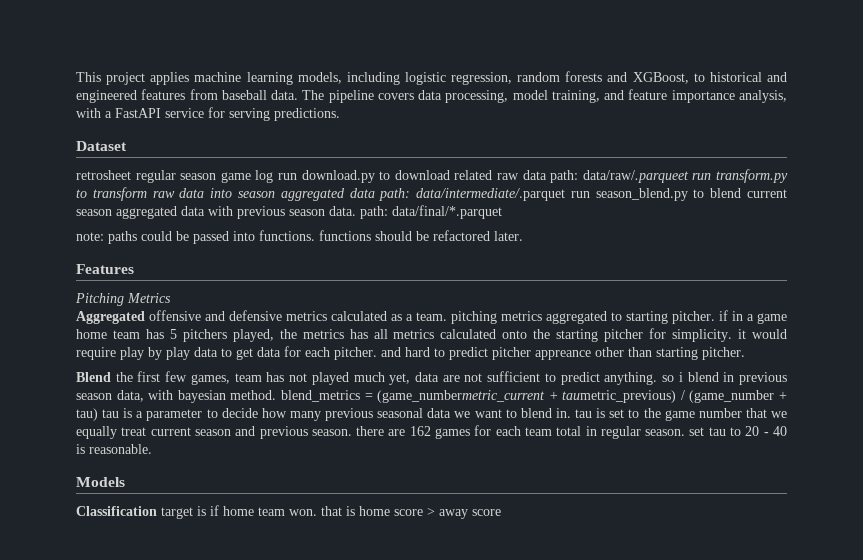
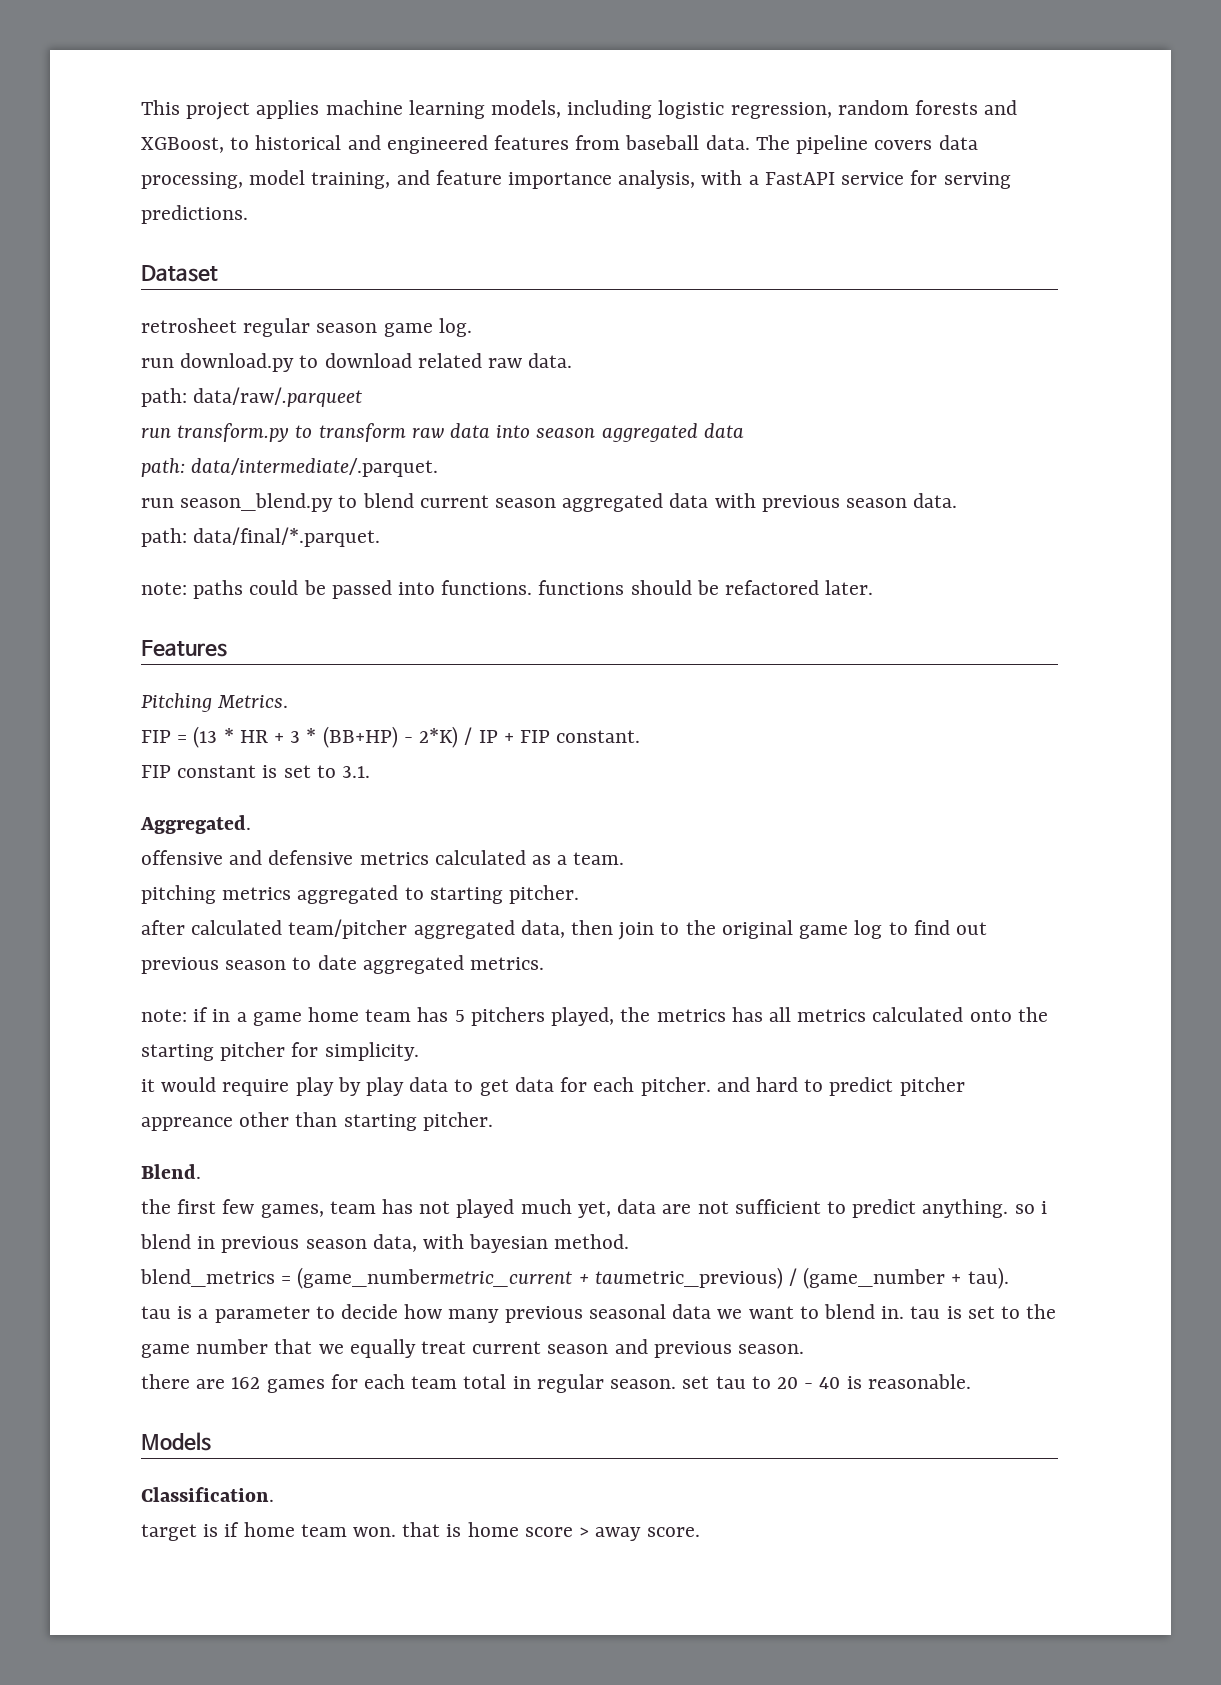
[255,170,274,183] log -> [438,318,472,337] log. //
[522,170,547,180] data -> [528,353,573,368] data. //
(689, 176) none -> (363, 397) //
[379,188,566,201] path: data/intermediate/.parquet -> [141,458,439,477] // path: data/intermediate/.parquet. //
[360,205,502,219] path: data/final/*.parquet -> [141,527,381,547] // path: data/final/*.parquet.
[127,293,171,303] [76,311,145,324] Metrics // Aggregated -> [217,695,289,708] [141,726,641,748] [141,765,371,778] [140,815,251,834] Metrics. // FIP = (13 * HR + 3 * (BB+HP) - 2*K) / IP + FIP constant. // FIP constant is set to 3.1. // Aggregated. //
(447, 316) none -> (625, 858) //
(715, 317) none -> [141,919,987,940] [141,955,545,974] [141,1009,187,1022] // after calculated team/pitcher aggregated data, then join to the original game log to find out previous season to date aggregated metrics. // note:
(733, 335) none -> (419, 1051) //
[76,372,111,382] Blend -> [141,1164,201,1179] Blend. //
(277, 395) none -> (630, 1241) //
[76,408,98,421] tau) -> [967,1267,1009,1289] tau). //
(352, 432) none -> (805, 1349) //
[76,506,157,516] Classification -> [141,1487,274,1502] Classification. //
[472,509,501,516] score -> [646,1527,700,1537] score.

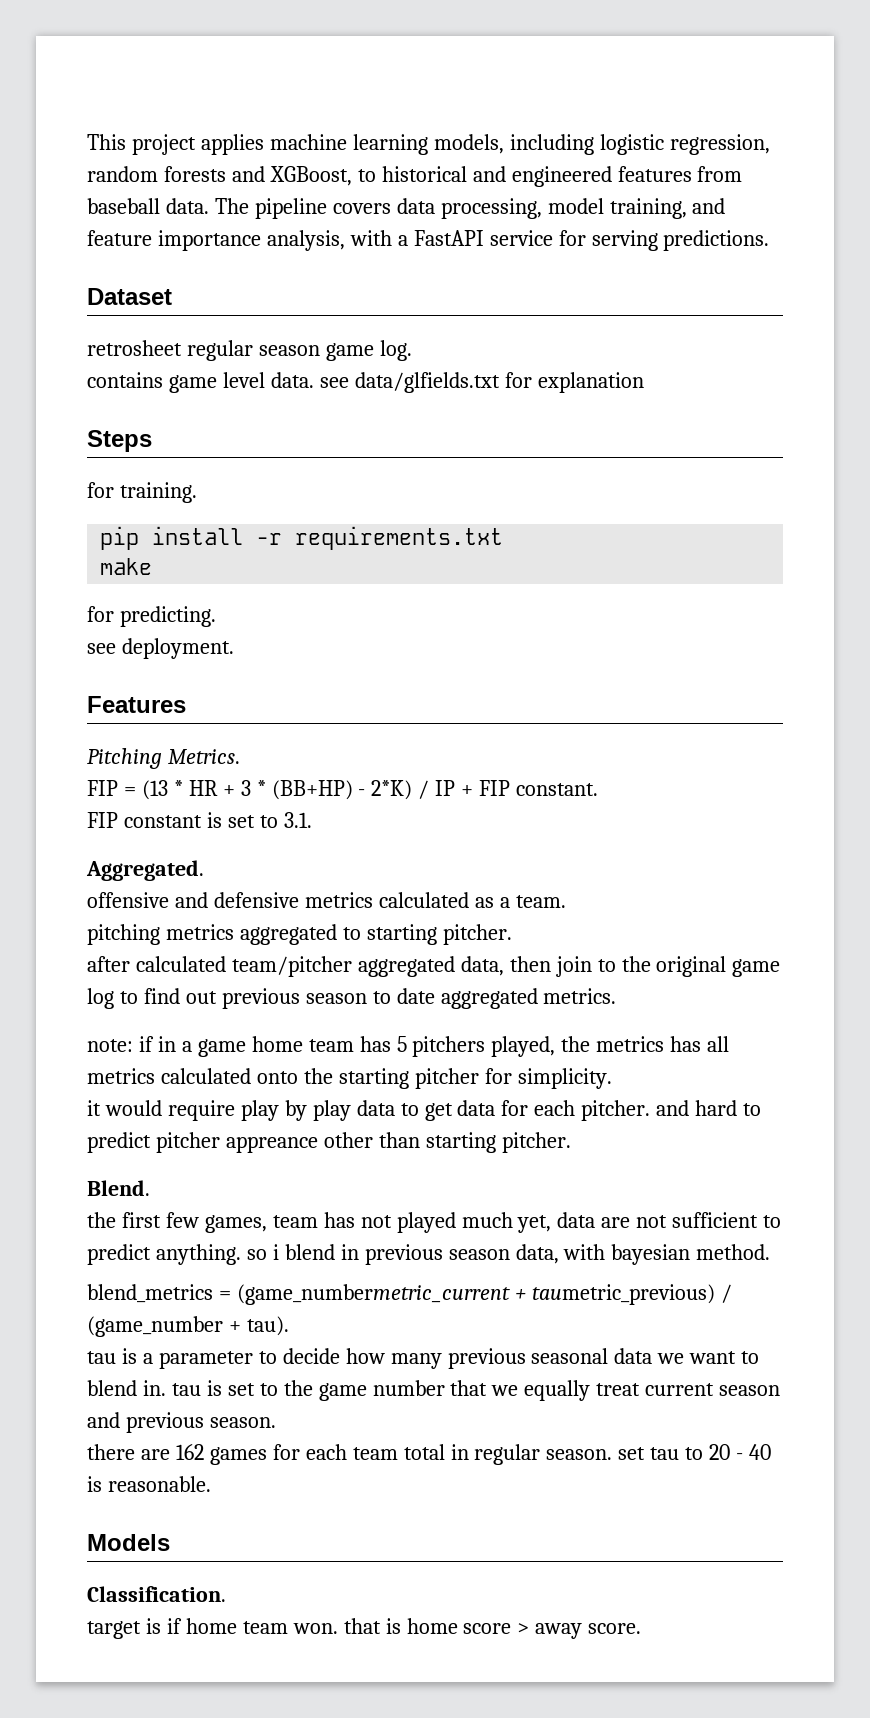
[141,353,573,372] [141,387,363,407] [141,423,744,442] [141,458,439,477] [141,493,958,512] [141,527,381,547] [141,580,874,599] run download.py to download related raw data. // path: data/raw/.parqueet // run transform.py to transform raw data into season aggregated data // path: data/intermediate/.parquet. // run season_blend.py to blend current season aggregated data with previous season data. // path: data/final/*.parquet. // note: paths could be passed into functions. functions should be refactored later. -> [87,372,644,393] [87,430,152,452] [87,482,197,503] [100,526,504,550] [100,558,153,575] [87,606,216,627] [87,638,234,659] contains game level data. see data/glfields.txt for explanation // Steps // for training. // pip install -r requirements.txt // make // for predicting. // see deployment.

